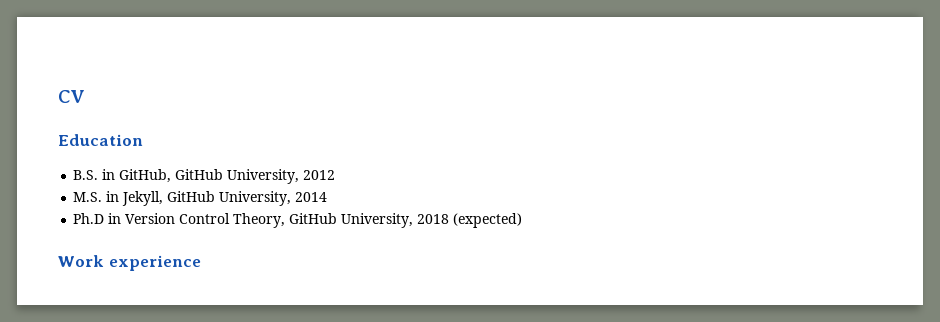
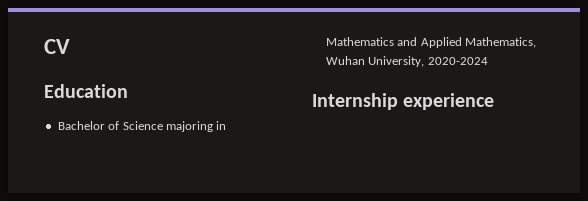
[73,169,336,184] [73,191,328,206] [73,213,523,228] [58,255,104,267] B.S. in GitHub, GitHub University, 2012 // M.S. in Jekyll, GitHub University, 2014 // Ph.D in Version Control Theory, GitHub University, 2018 (expected) // Work -> [57,121,227,132] [325,37,536,48] [325,56,488,67] [312,93,398,110] Bachelor of Science majoring in Mathematics and Applied Mathematics, Wuhan University, 2020-2024 // Internship

